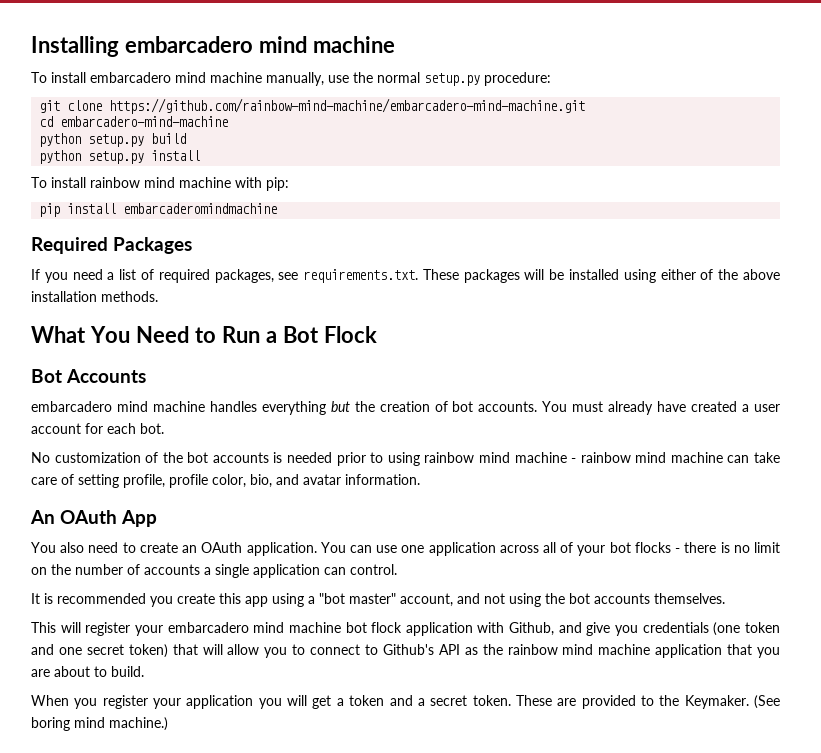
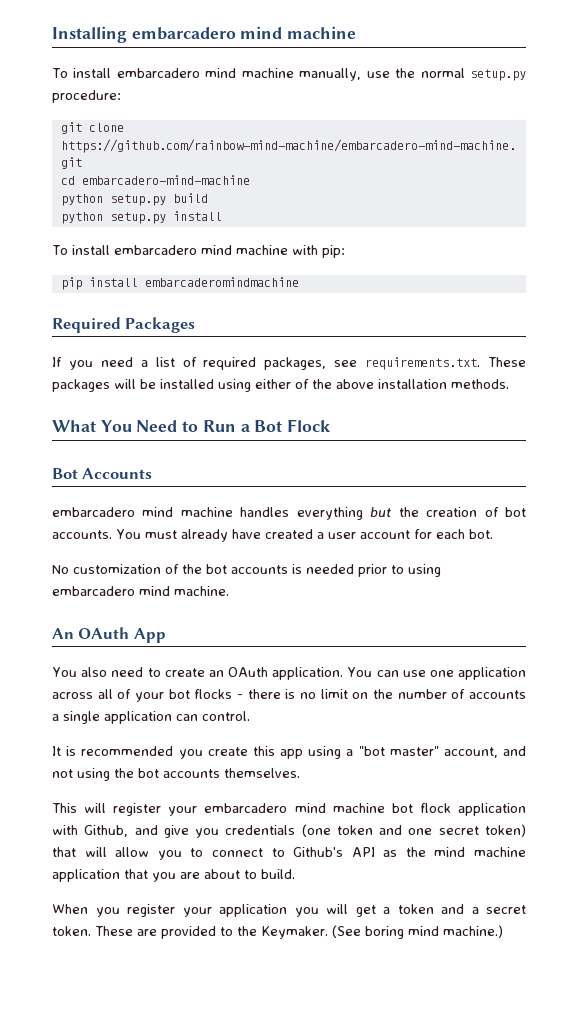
[90,177,140,188] rainbow -> [113,245,197,255] embarcadero
[424,452,780,463] [31,474,420,488] rainbow mind machine - rainbow mind machine can take care of setting profile, profile color, bio, and avatar information. -> [52,586,229,596] embarcadero mind machine.
[507,644,558,655] rainbow -> (426, 852) none

